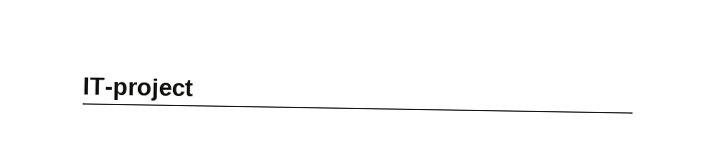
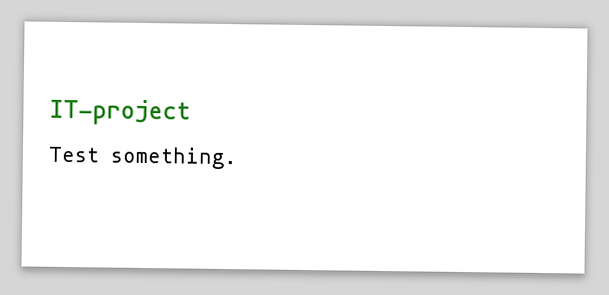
(194, 89) none -> [48,146,236,170] // Test something.

